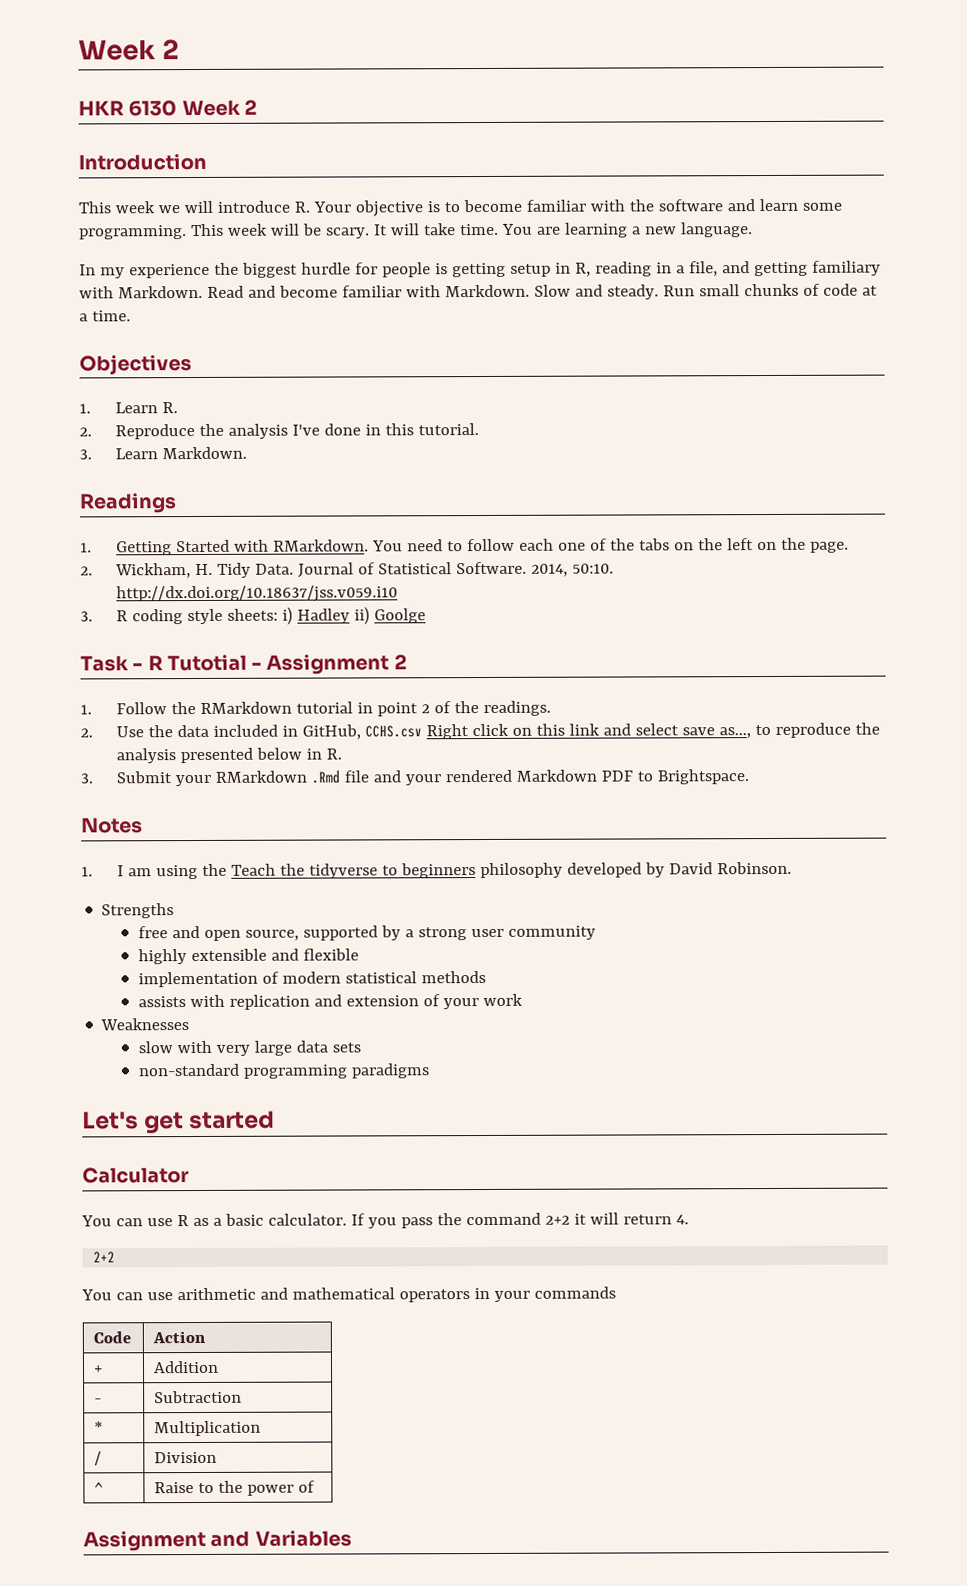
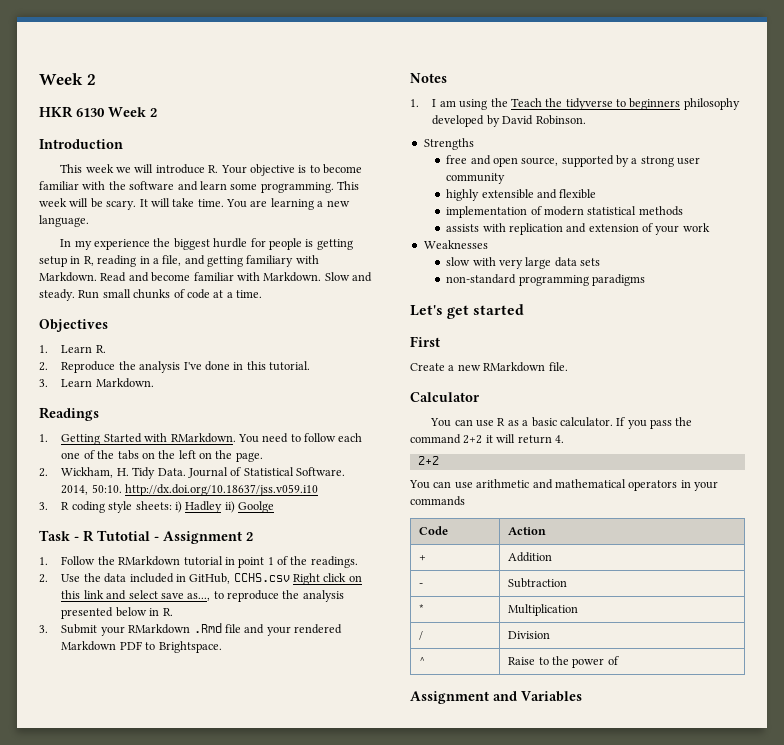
[421,704,431,714] 2 -> [267,557,274,565] 1
(276, 1120) none -> [410,336,440,347] [410,362,568,372] // First // Create a new RMarkdown file.

